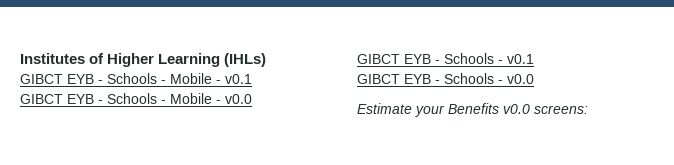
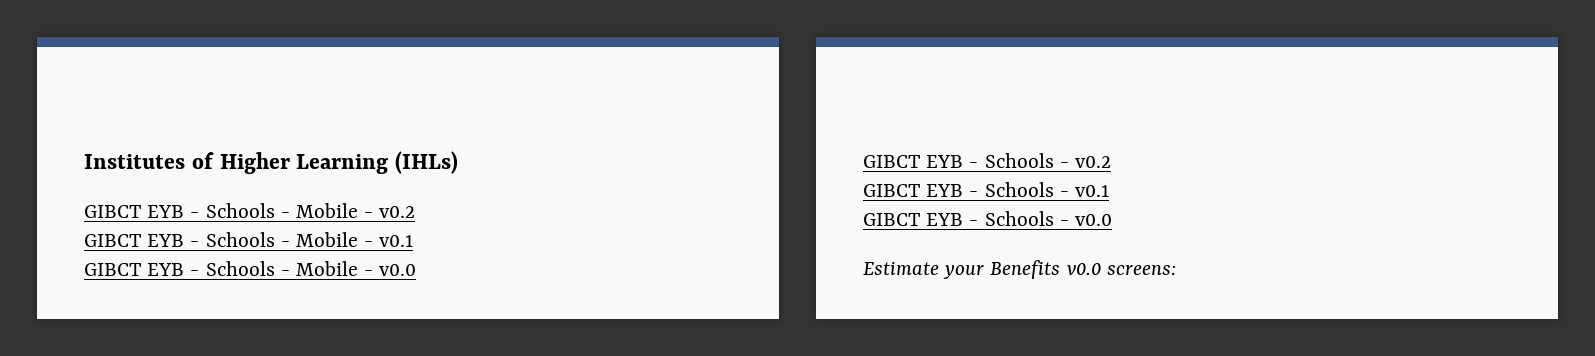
(267, 60) none -> [84,203,416,218] // GIBCT EYB - Schools - Mobile - v0.2
(252, 99) none -> [863,153,1112,168] // GIBCT EYB - Schools - v0.2

